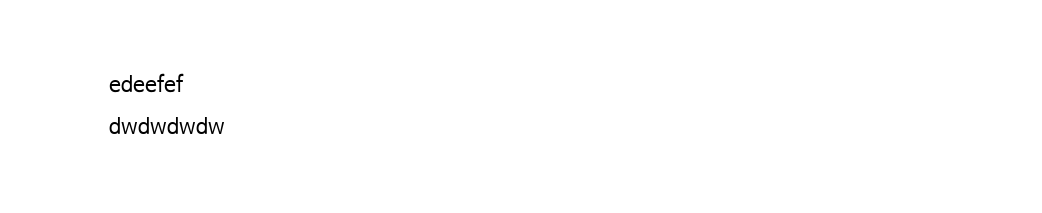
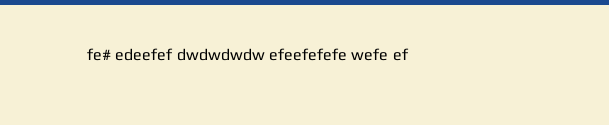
(109, 83) none -> [87,48,111,61] fe#
[109,117,225,134] // dwdwdwdw -> [176,48,409,61] dwdwdwdw efeefefefe wefe ef

